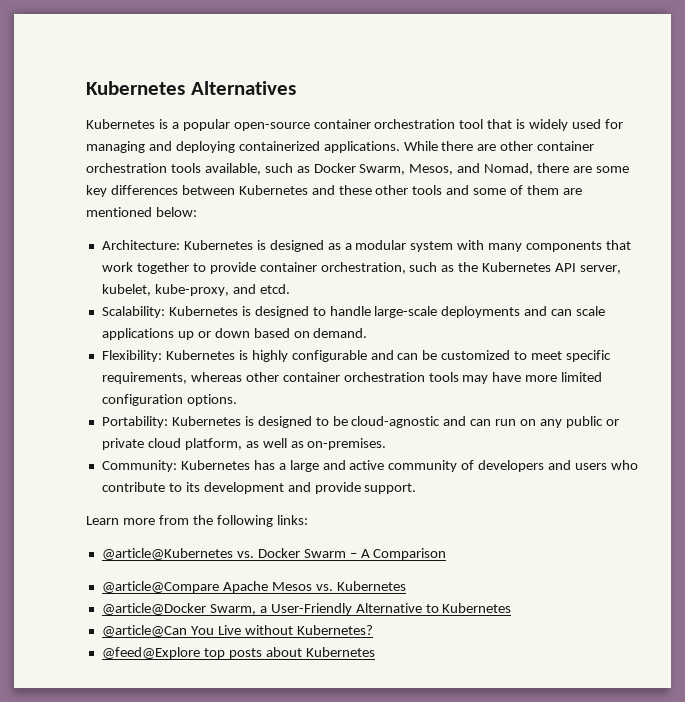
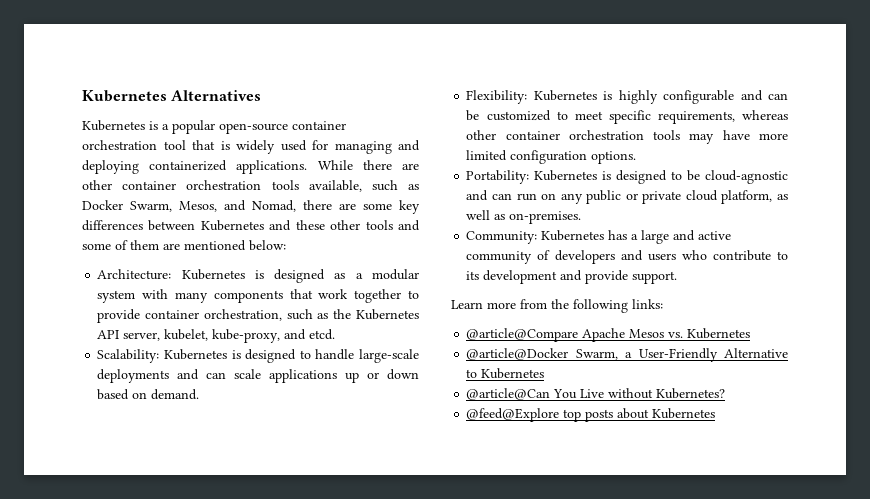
[101,548,447,560] // @article@Kubernetes vs. Docker Swarm – A Comparison -> (663, 304) none

